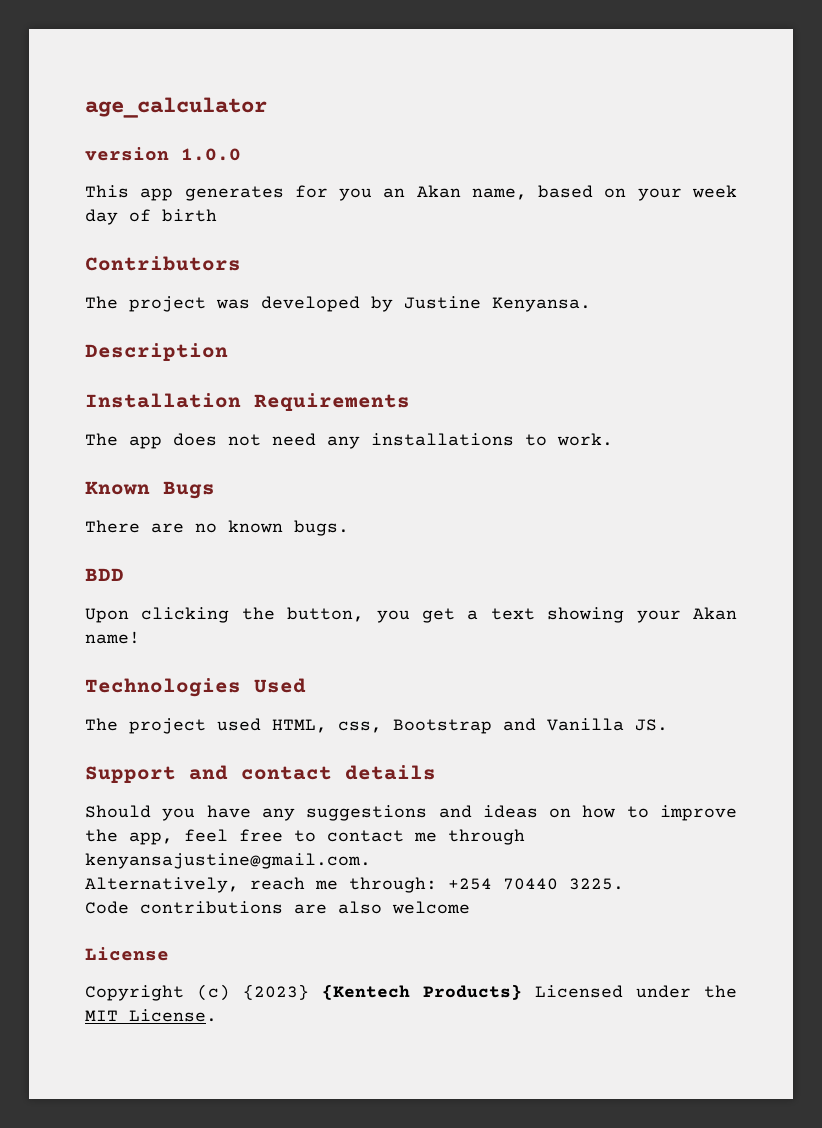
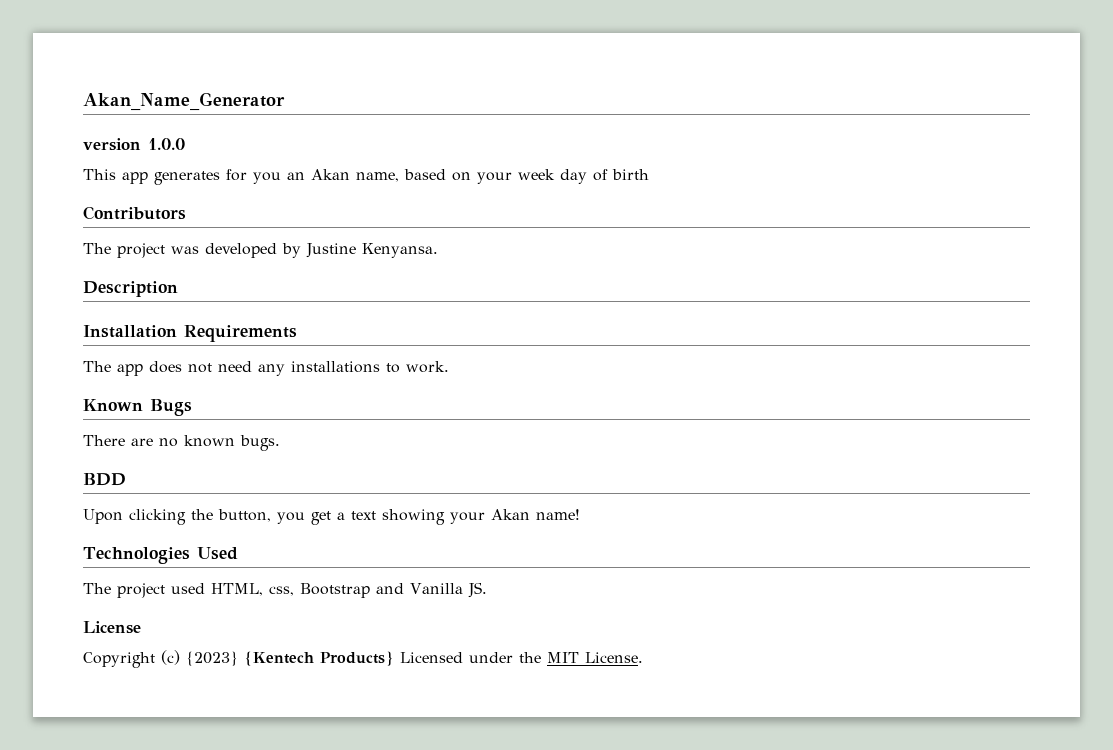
[85,97,267,118] age_calculator -> [83,92,285,111] Akan_Name_Generator
[85,765,436,783] [85,805,737,821] [85,829,525,845] [85,853,371,869] [85,877,624,893] [85,901,470,914] // Support and contact details // Should you have any suggestions and ideas on how to improve the app, feel free to contact me through kenyansajustine@gmail.com. // Alternatively, reach me through: +254 70440 3225. // Code contributions are also welcome -> (487, 590) none

